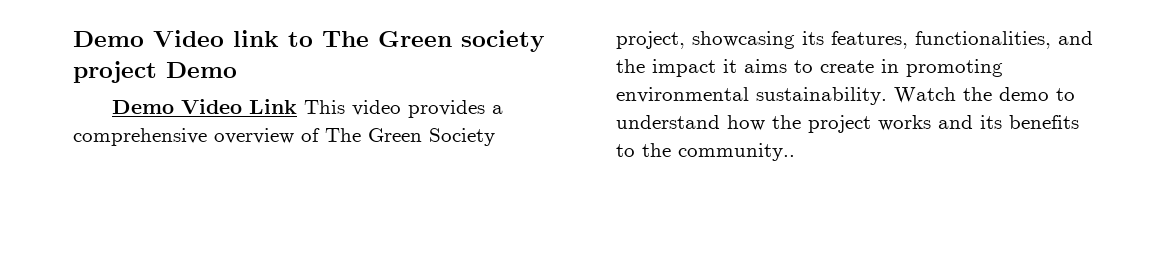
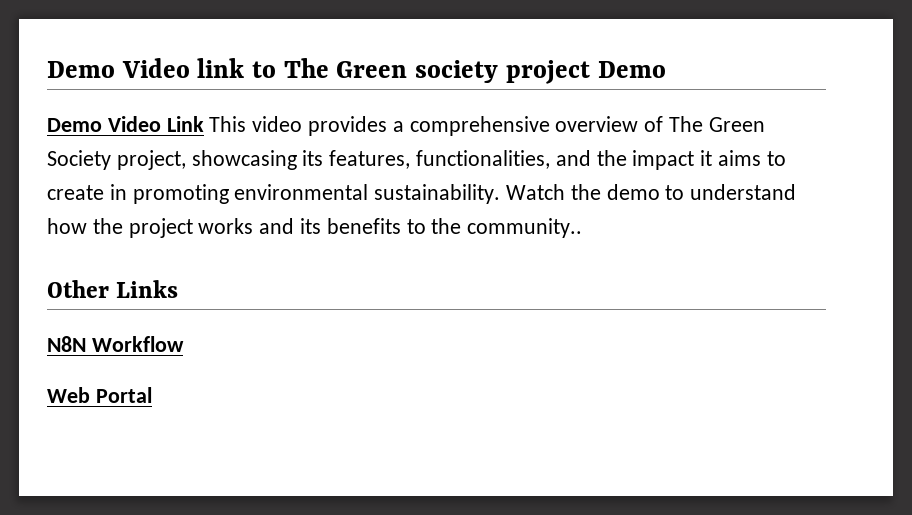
(795, 152) none -> [47,280,179,298] [47,336,184,352] [47,387,152,403] // Other Links // N8N Workflow // Web Portal

